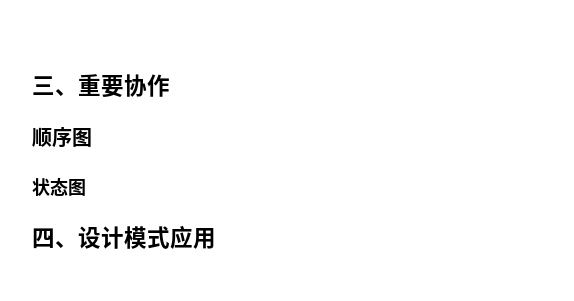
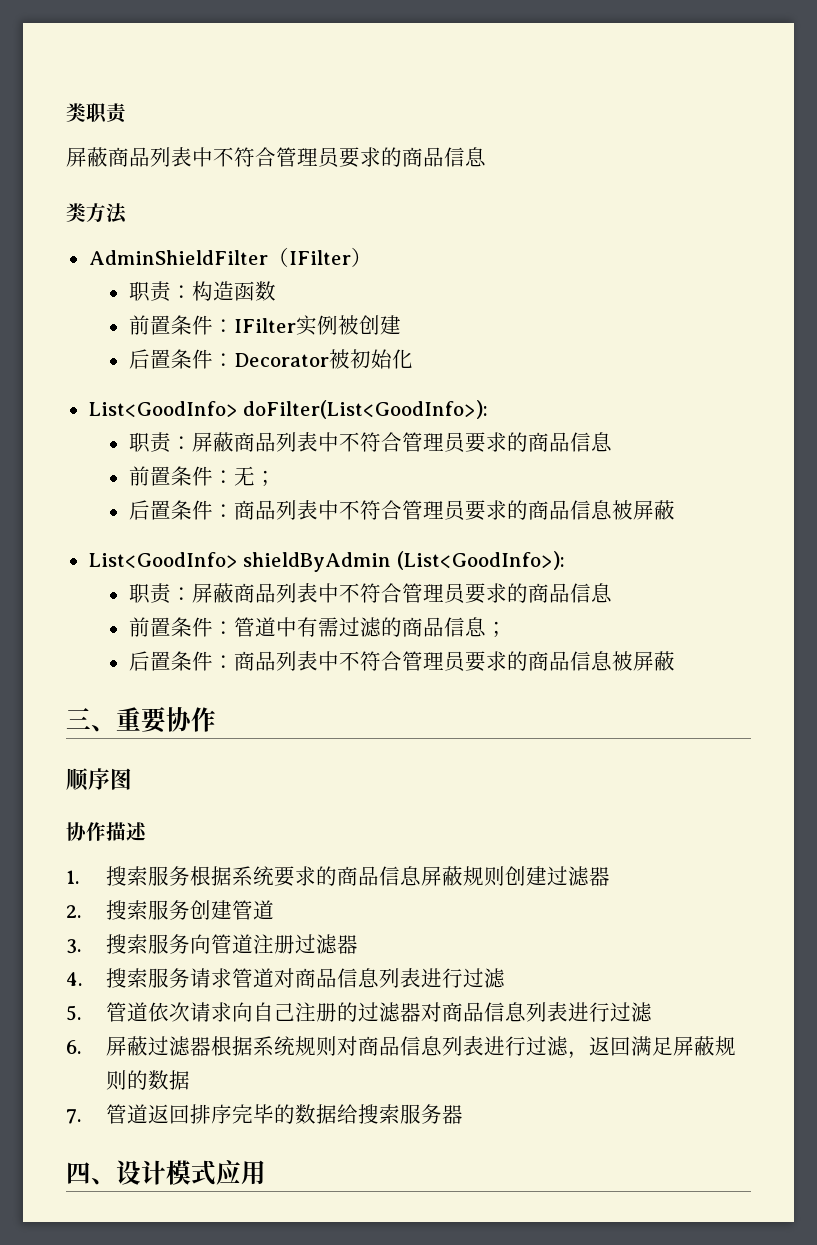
(32, 85) none -> [66,103,128,124] [66,147,486,168] [66,203,127,224] [88,247,372,267] [128,281,276,302] [128,315,401,336] [128,349,413,369] [88,400,489,419] [128,432,612,453] [128,466,276,486] [128,500,675,521] [88,551,565,572] [128,583,612,604] [128,617,507,637] [128,651,675,672] 类职责 // 屏蔽商品列表中不符合管理员要求的商品信息 // 类方法 // AdminShieldFilter（IFilter） // 职责：构造函数 // 前置条件：IFilter实例被创建 // 后置条件：Decorator被初始化 // List<GoodInfo> doFilter(List<GoodInfo>): // 职责：屏蔽商品列表中不符合管理员要求的商品信息 // 前置条件：无； // 后置条件：商品列表中不符合管理员要求的商品信息被屏蔽 // List<GoodInfo> shieldByAdmin (List<GoodInfo>): // 职责：屏蔽商品列表中不符合管理员要求的商品信息 // 前置条件：管道中有需过滤的商品信息； // 后置条件：商品列表中不符合管理员要求的商品信息被屏蔽 //
[32,177,86,196] 状态图 -> [66,822,147,841] [66,866,611,887] [66,900,275,920] [66,934,359,954] [66,968,506,988] [66,1002,653,1022] [66,1036,737,1059] [106,1070,191,1090] [66,1104,464,1124] 协作描述 // 1.搜索服务根据系统要求的商品信息屏蔽规则创建过滤器 // 2.搜索服务创建管道 // 3.搜索服务向管道注册过滤器 // 4.搜索服务请求管道对商品信息列表进行过滤 // 5.管道依次请求向自己注册的过滤器对商品信息列表进行过滤 // 6.屏蔽过滤器根据系统规则对商品信息列表进行过滤，返回满足屏蔽规则的数据 // 7.管道返回排序完毕的数据给搜索服务器

